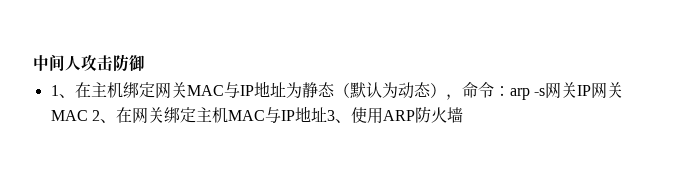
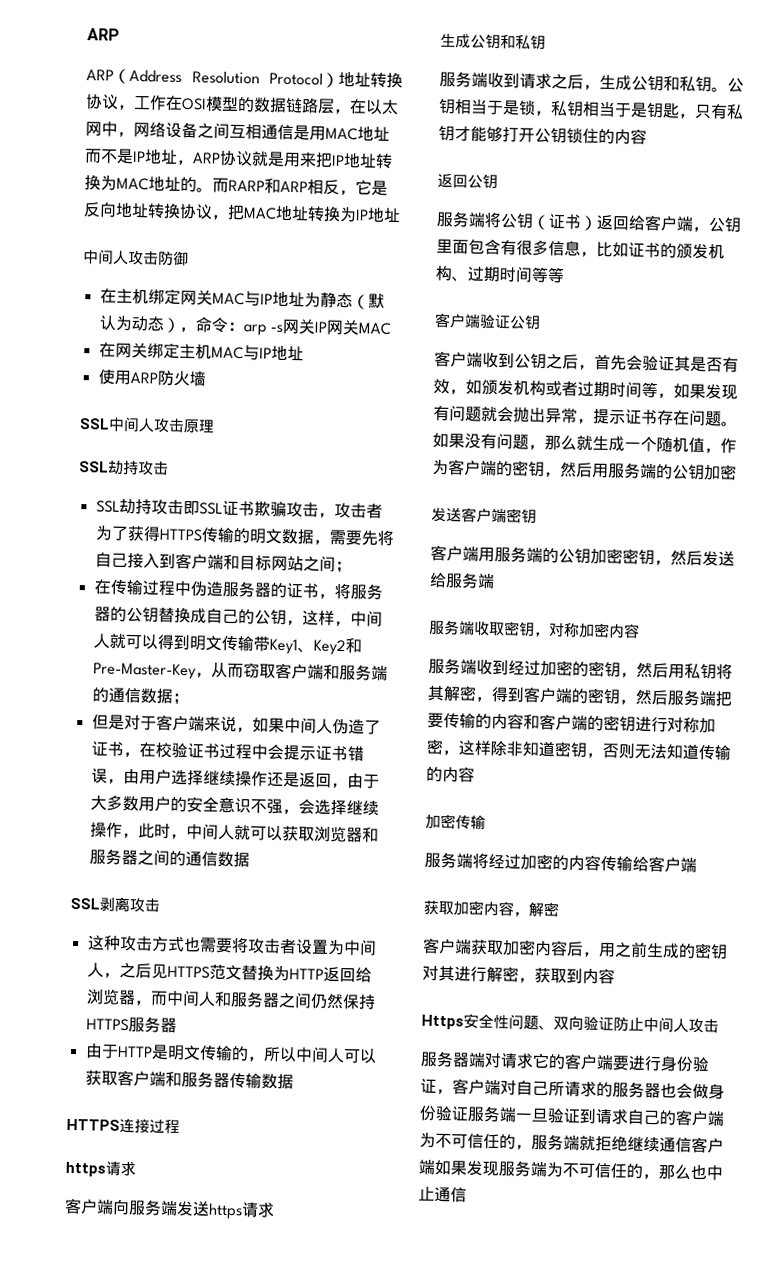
(33, 63) none -> [87,28,120,41] [86,68,403,89] [85,94,399,116] [85,121,390,142] [84,148,393,169] [84,175,388,196] [83,202,401,223] ARP // ARP（Address Resolution Protocol）地址转换协议，工作在OSI模型的数据链路层，在以太网中，网络设备之间互相通信是用MAC地址而不是IP地址，ARP协议就是用来把IP地址转换为MAC地址的。而RARP和ARP相反，它是反向地址转换协议，把MAC地址转换为IP地址 //
[50,85,75,98] 1、 -> (189, 258) none
[91,110,116,123] 2、 -> (391, 328) //
[326,110,351,123] 3、 -> (304, 353) //
(463, 115) none -> [79,416,215,434] [79,459,169,476] [95,498,383,519] [94,525,394,547] [94,552,352,574] [93,579,383,600] [93,606,383,627] [92,633,362,656] [92,662,388,681] [91,687,189,706] [91,714,381,735] [90,741,364,762] [90,768,380,789] [89,794,379,816] [89,822,379,843] [88,848,250,868] [70,896,160,913] [86,935,377,956] [86,962,372,983] [85,988,376,1010] [85,1016,177,1033] [84,1043,377,1064] [84,1069,294,1090] [66,1117,180,1135] [65,1160,136,1177] [64,1197,275,1220] [440,32,546,50] [439,71,744,93] [438,98,744,120] [438,125,647,145] [437,172,498,189] [436,211,741,233] [436,238,725,260] [435,265,565,284] [434,312,541,330] [434,350,739,373] [433,378,738,400] [433,405,738,427] [432,432,737,454] [432,459,737,481] [431,506,537,524] [430,544,735,567] [429,571,495,589] [429,619,640,639] [428,658,733,680] [427,685,732,707] [427,712,716,734] [426,738,731,761] [426,766,475,783] [425,813,486,830] [424,851,697,873] [423,899,559,918] [422,937,728,960] [422,965,615,985] [421,1013,719,1034] [420,1050,710,1073] [420,1078,725,1100] [419,1105,724,1127] [419,1132,724,1154] [418,1159,723,1181] [418,1186,467,1203] // SSL中间人攻击原理 // SSL劫持攻击 // SSL劫持攻击即SSL证书欺骗攻击，攻击者为了获得HTTPS传输的明文数据，需要先将自己接入到客户端和目标网站之间； // 在传输过程中伪造服务器的证书，将服务器的公钥替换成自己的公钥，这样，中间人就可以得到明文传输带Key1、Key2和Pre-Master-Key，从而窃取客户端和服务端的通信数据； // 但是对于客户端来说，如果中间人伪造了证书，在校验证书过程中会提示证书错误，由用户选择继续操作还是返回，由于大多数用户的安全意识不强，会选择继续操作，此时，中间人就可以获取浏览器和服务器之间的通信数据 // SSL剥离攻击 // 这种攻击方式也需要将攻击者设置为中间人，之后见HTTPS范文替换为HTTP返回给浏览器，而中间人和服务器之间仍然保持HTTPS服务器 // 由于HTTP是明文传输的，所以中间人可以获取客户端和服务器传输数据 // HTTPS连接过程 // https请求 // 客户端向服务端发送https请求 // 生成公钥和私钥 // 服务端收到请求之后，生成公钥和私钥。公钥相当于是锁，私钥相当于是钥匙，只有私钥才能够打开公钥锁住的内容 // 返回公钥 // 服务端将公钥（证书）返回给客户端，公钥里面包含有很多信息，比如证书的颁发机构、过期时间等等 // 客户端验证公钥 // 客户端收到公钥之后，首先会验证其是否有效，如颁发机构或者过期时间等，如果发现有问题就会抛出异常，提示证书存在问题。如果没有问题，那么就生成一个随机值，作为客户端的密钥，然后用服务端的公钥加密 // 发送客户端密钥 // 客户端用服务端的公钥加密密钥，然后发送给服务端 // 服务端收取密钥，对称加密内容 // 服务端收到经过加密的密钥，然后用私钥将其解密，得到客户端的密钥，然后服务端把要传输的内容和客户端的密钥进行对称加密，这样除非知道密钥，否则无法知道传输的内容 // 加密传输 // 服务端将经过加密的内容传输给客户端 // 获取加密内容，解密 // 客户端获取加密内容后，用之前生成的密钥对其进行解密，获取到内容 // Https安全性问题、双向验证防止中间人攻击 // 服务器端对请求它的客户端要进行身份验证，客户端对自己所请求的服务器也会做身份验证服务端一旦验证到请求自己的客户端为不可信任的，服务端就拒绝继续通信客户端如果发现服务端为不可信任的，那么也中止通信

